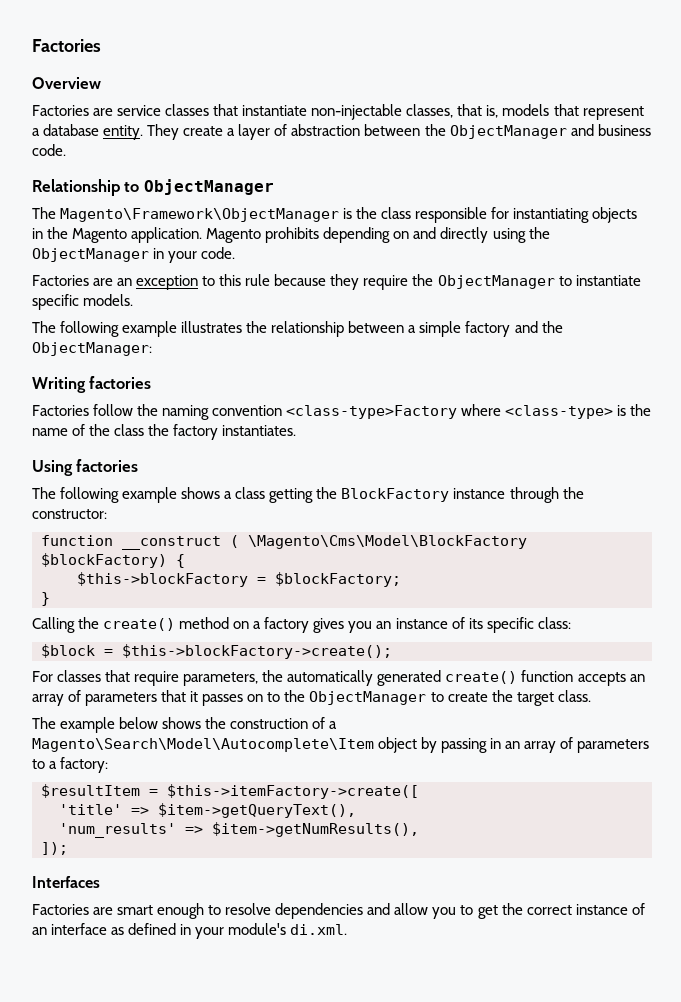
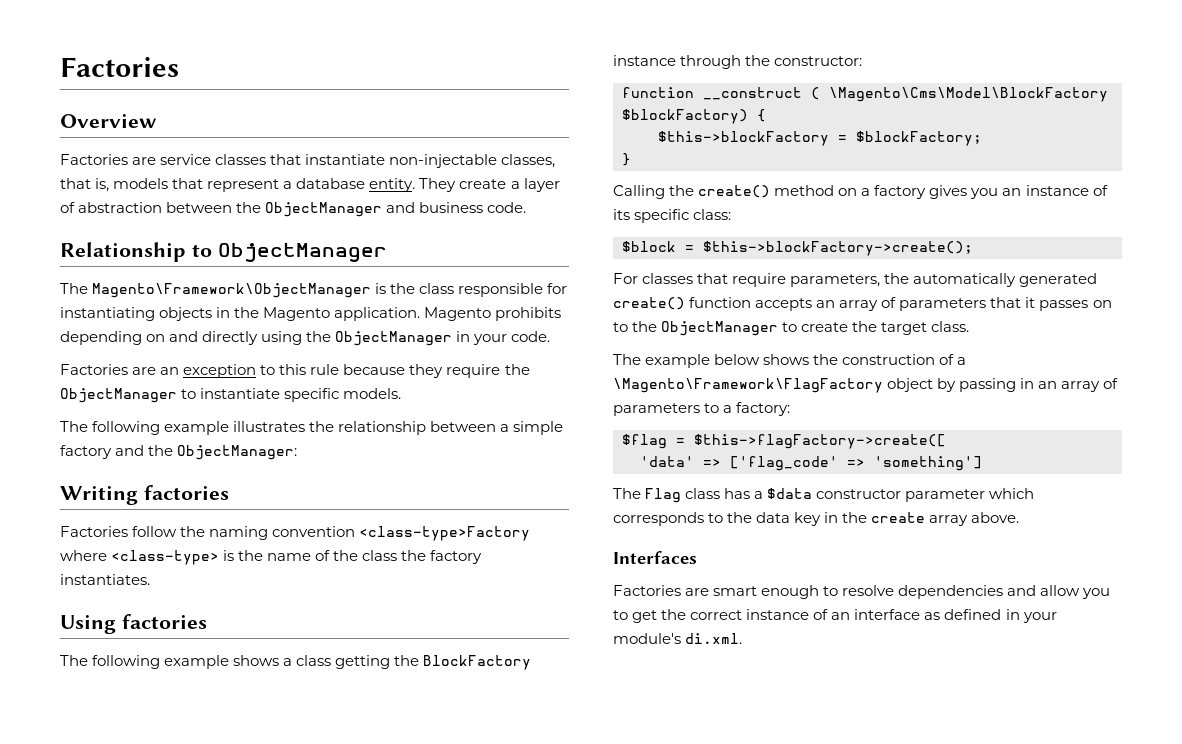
[32,738,374,752] Magento\Search\Model\Autocomplete\Item -> [613,378,883,393] \Magento\Framework\FlagFactory
[41,784,419,799] [59,803,356,818] [59,822,419,838] [41,842,68,855] $resultItem = $this->itemFactory->create([ // 'title' => $item->getQueryText(), // 'num_results' => $item->getNumResults(), // ]); -> [622,434,946,449] [640,456,982,471] [613,488,1035,503] [613,512,1020,526] $flag = $this->flagFactory->create([ // 'data' => ['flag_code' => 'something'] // The Flag class has a $data constructor parameter which corresponds to the data key in the create array above.

